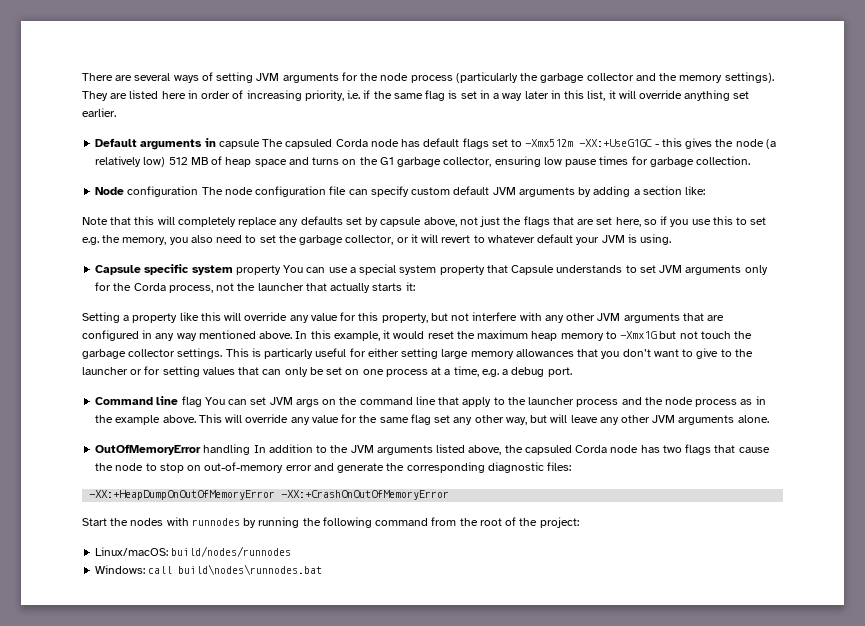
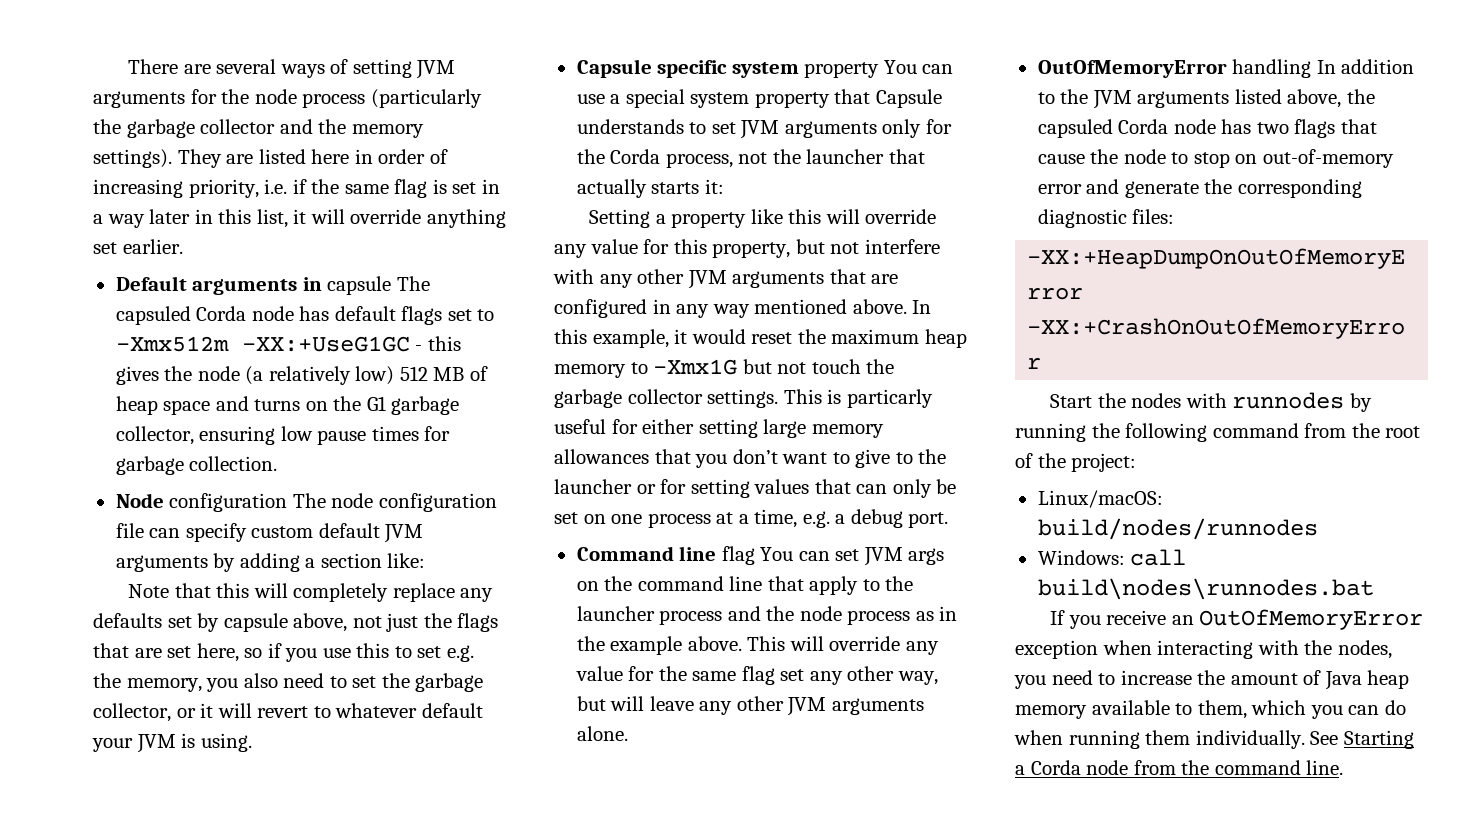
(323, 569) none -> [1050,609,1424,630] [1015,640,1392,659] [1014,670,1410,690] [1015,700,1406,719] [1014,730,1414,749] [1015,760,1344,775] // If you receive an OutOfMemoryError exception when interacting with the nodes, you need to increase the amount of Java heap memory available to them, which you can do when running them individually. See Starting a Corda node from the command line.

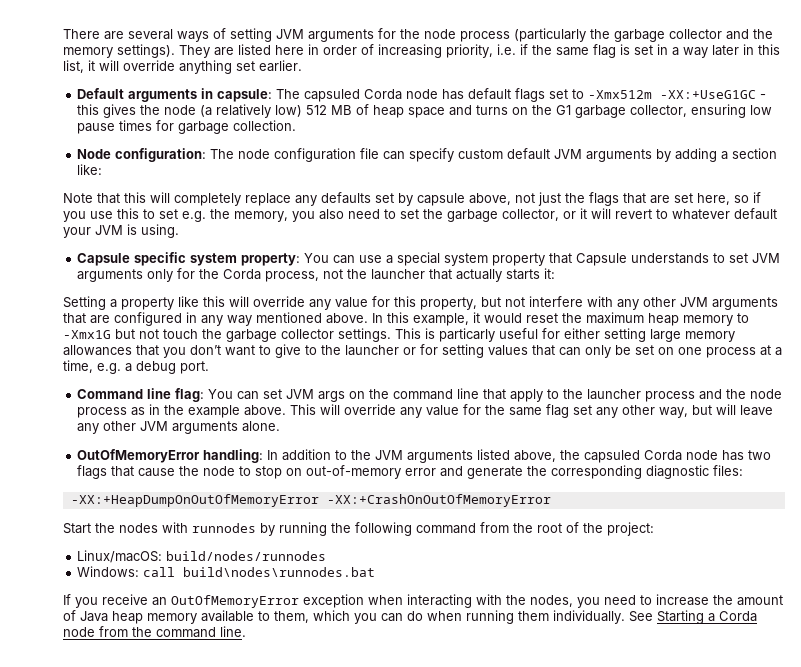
[327,276,392,295] capsule -> [217,89,273,102] capsule:
[169,493,288,512] configuration -> [115,148,207,162] configuration:
[804,62,880,78] property -> [241,253,301,266] property:
[721,546,755,565] flag -> [175,388,205,402] flag:
[1232,59,1312,78] handling -> [203,449,264,463] handling:

